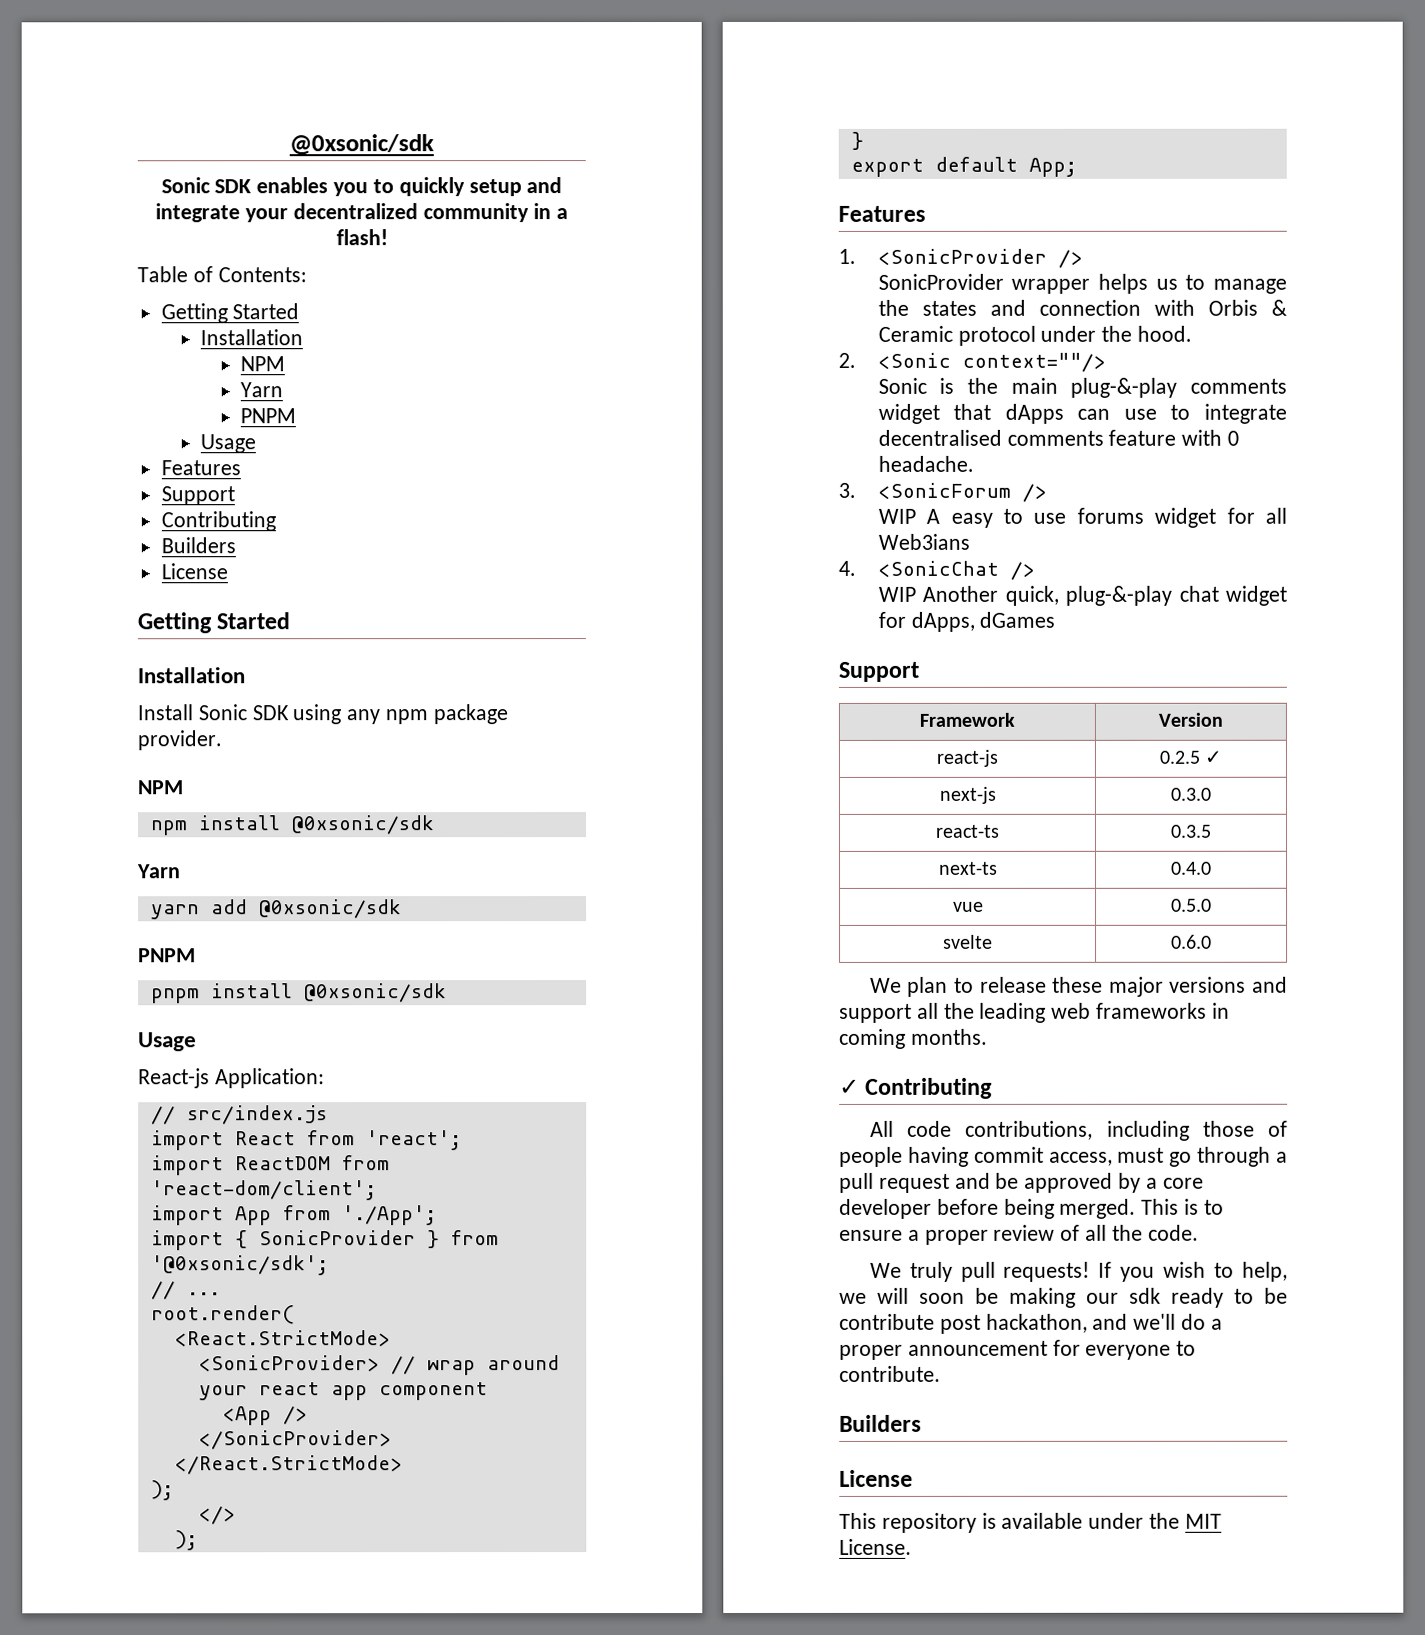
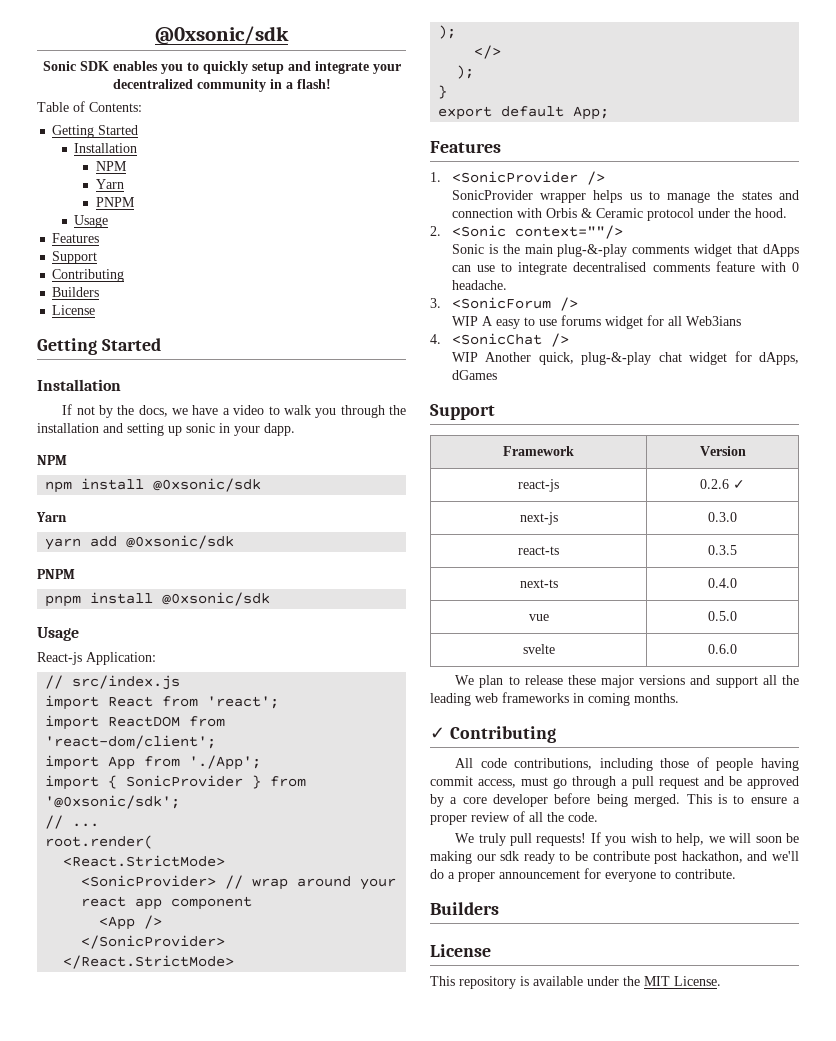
[137,704,508,725] [137,730,222,751] Install Sonic SDK using any npm package provider. -> [62,404,407,418] [37,423,295,436] If not by the docs, we have a video to walk you through the installation and setting up sonic in your dapp.
[1158,750,1200,764] 0.2.5 -> [700,479,729,489] 0.2.6

